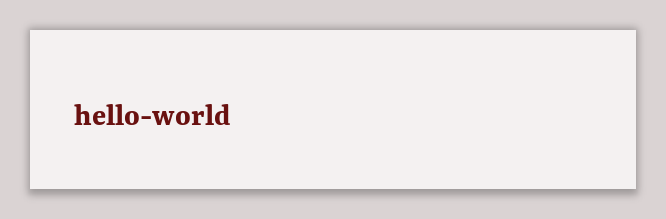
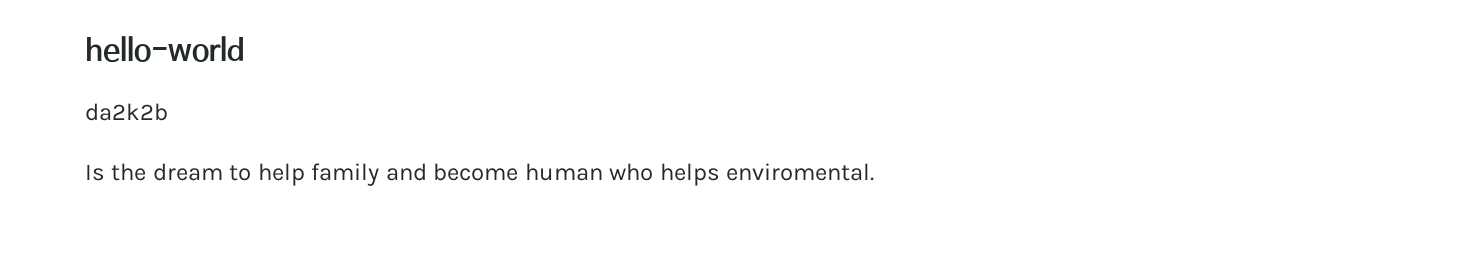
(231, 114) none -> [85,103,168,121] [85,163,875,186] // da2k2b // Is the dream to help family and become human who helps enviromental.

